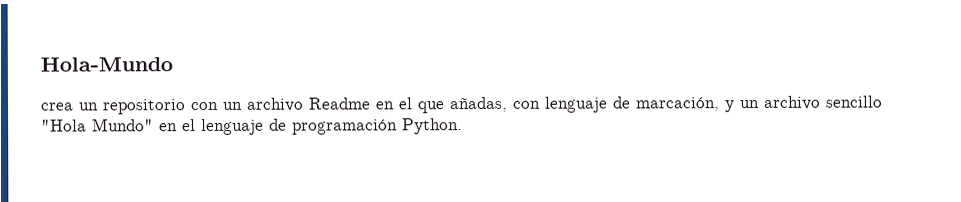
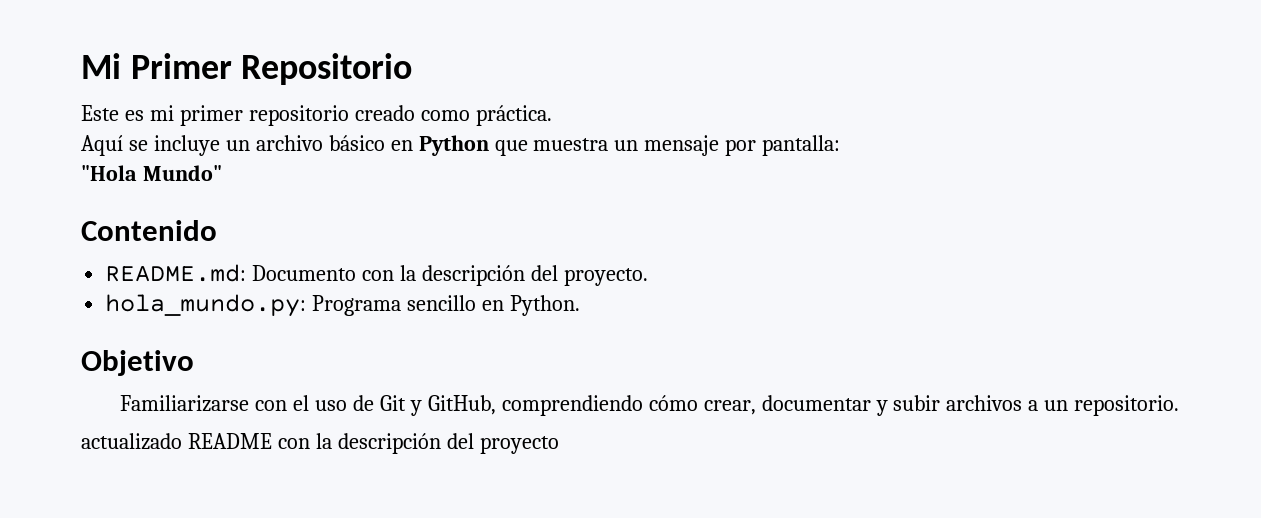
[40,57,173,72] [41,95,883,115] [41,118,463,136] Hola-Mundo // crea un repositorio con un archivo Readme en el que añadas, con lenguaje de marcación, y un archivo sencillo "Hola Mundo" en el lenguaje de programación Python. -> [81,53,413,85] [81,105,552,126] [81,135,841,156] [81,165,222,181] [81,220,217,241] [105,264,648,286] [105,294,580,317] [81,350,194,376] [120,395,1180,416] [81,433,559,454] Mi Primer Repositorio // Este es mi primer repositorio creado como práctica. // Aquí se incluye un archivo básico en Python que muestra un mensaje por pantalla: // "Hola Mundo" // Contenido // README.md: Documento con la descripción del proyecto. // hola_mundo.py: Programa sencillo en Python. // Objetivo // Familiarizarse con el uso de Git y GitHub, comprendiendo cómo crear, documentar y subir archivos a un repositorio. // actualizado README con la descripción del proyecto

